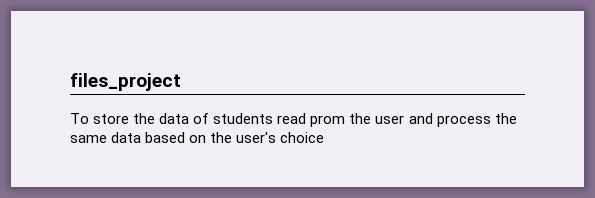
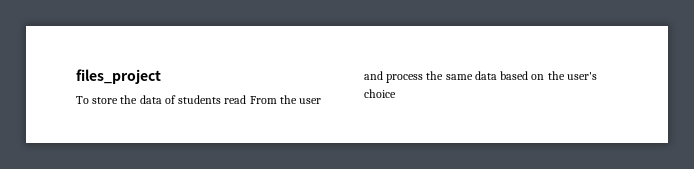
[310,115,346,127] prom -> [249,96,277,104] From

